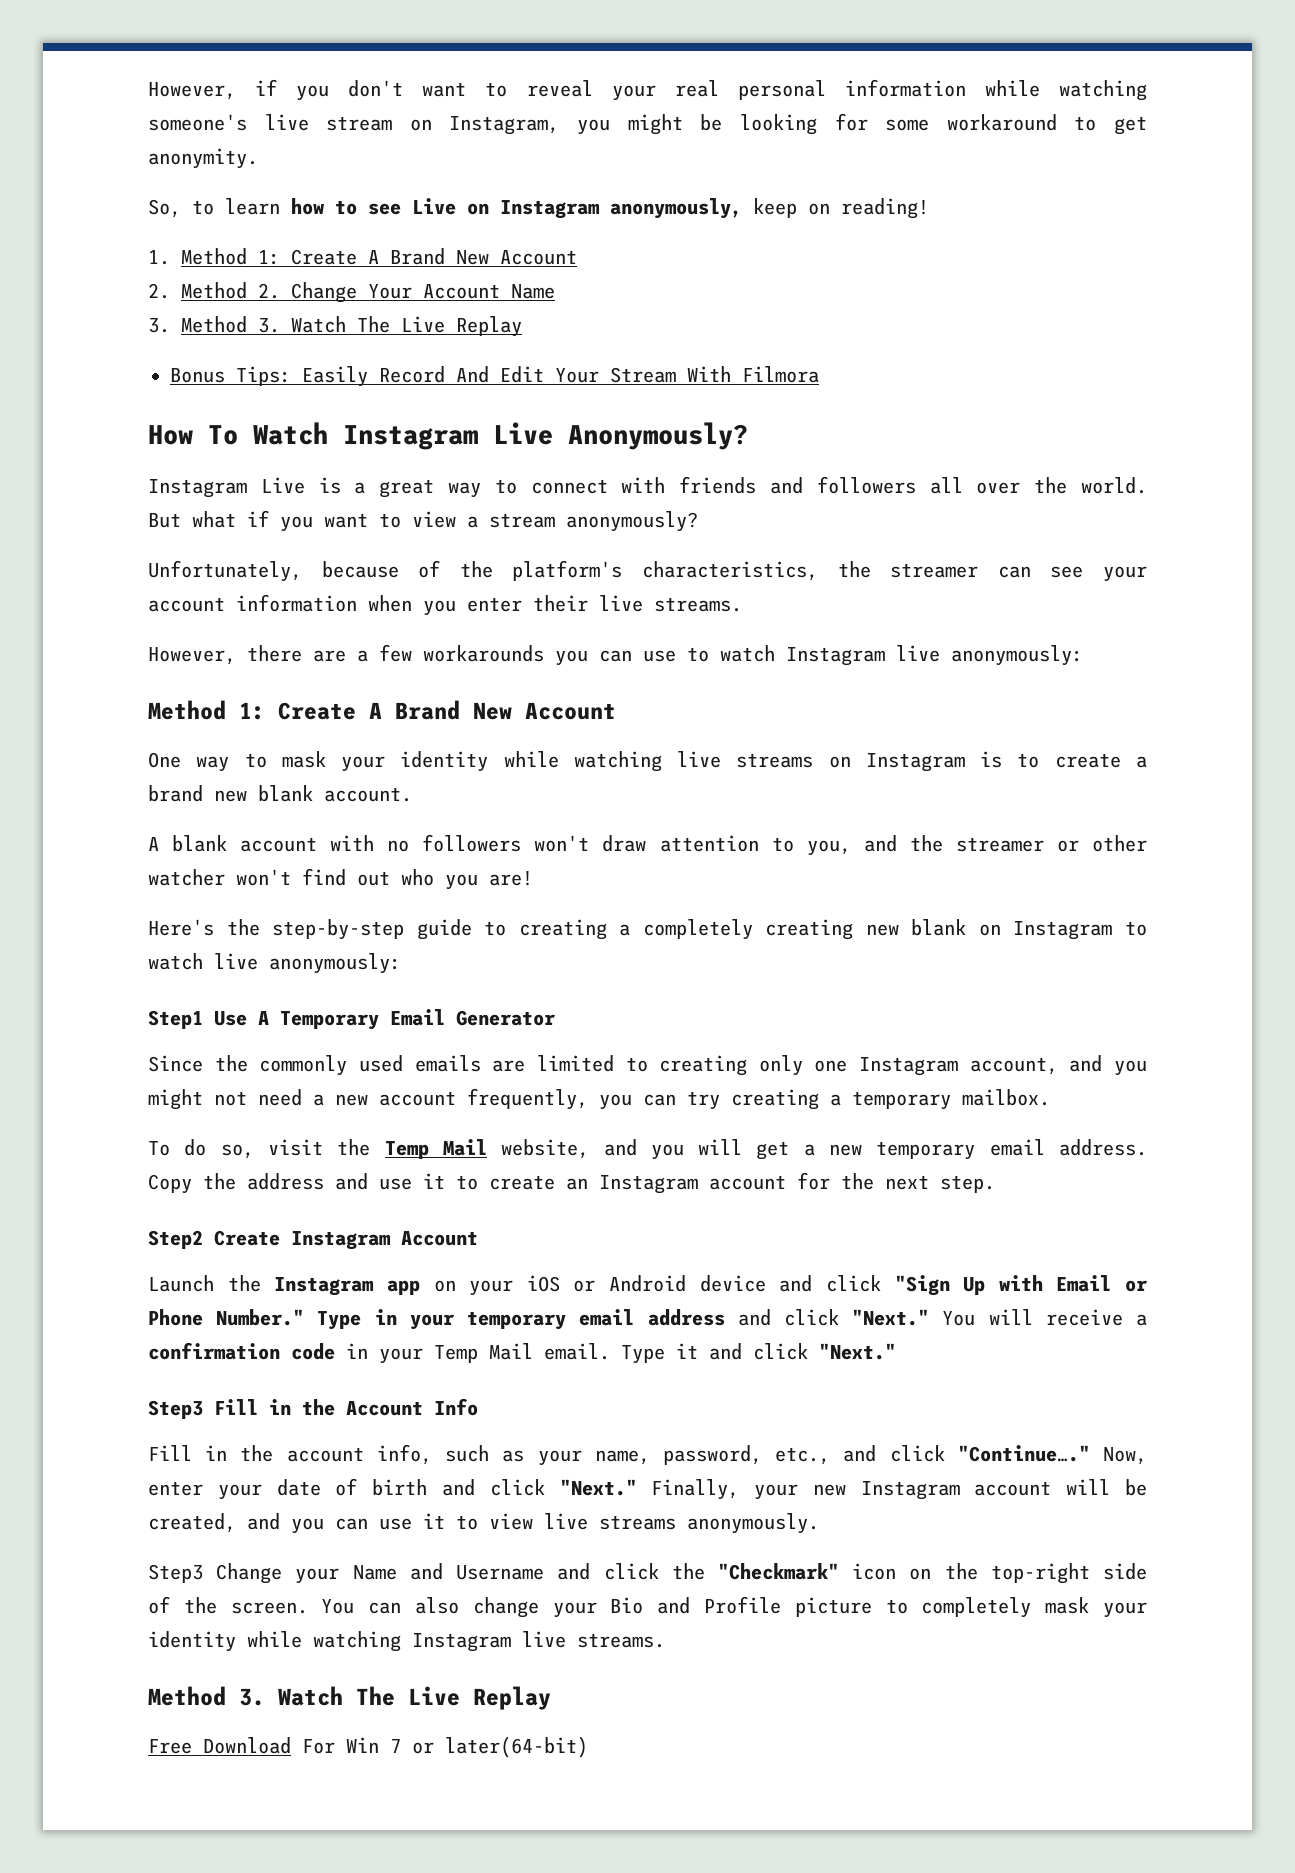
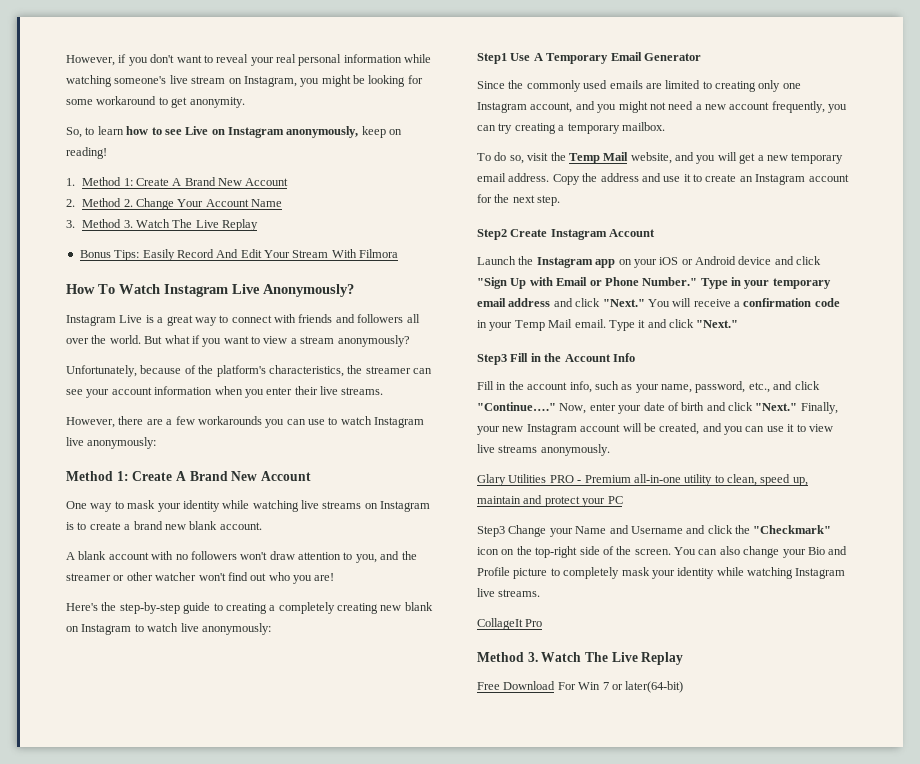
(819, 1523) none -> [477,474,808,486] [477,495,623,507] // Glary Utilities PRO - Premium all-in-one utility to clean, speed up, maintain and protect your PC
(665, 1640) none -> [477,618,543,630] // CollageIt Pro

